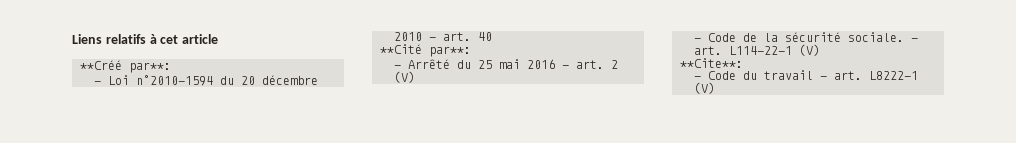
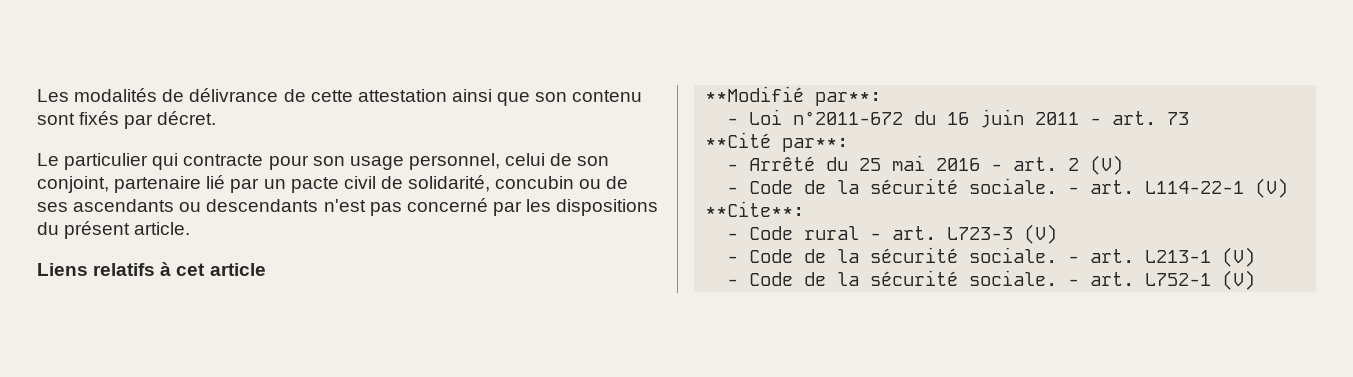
(72, 39) none -> [37,88,643,106] [37,111,217,129] [37,153,610,170] [37,175,629,193] [37,198,659,216] [37,221,191,239] Les modalités de délivrance de cette attestation ainsi que son contenu sont fixés par décret. // Le particulier qui contracte pour son usage personnel, celui de son conjoint, partenaire lié par un pacte civil de solidarité, concubin ou de ses ascendants ou descendants n'est pas concerné par les dispositions du présent article. //
[80,60,123,70] **Créé -> [705,86,805,102] **Modifié
[136,75,319,86] [394,32,493,41] n°2010-1594 du 20 décembre 2010 - art. 40 -> [793,109,1190,128] n°2011-672 du 16 juin 2011 - art. 73
[743,70,919,80] [694,82,716,94] du travail - art. L8222-1 (V) -> [804,224,1058,244] [727,247,1256,267] [727,270,1256,290] rural - art. L723-3 (V) // - Code de la sécurité sociale. - art. L213-1 (V) // - Code de la sécurité sociale. - art. L752-1 (V)

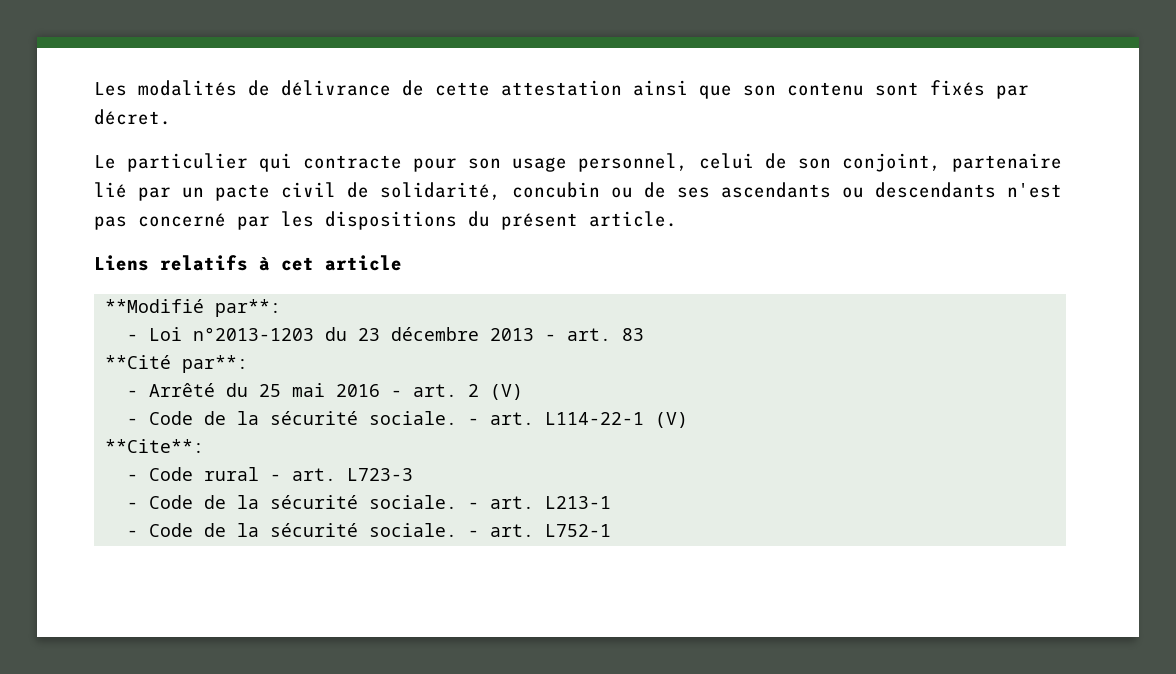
[793,109,1190,128] n°2011-672 du 16 juin 2011 - art. 73 -> [193,327,645,341] n°2013-1203 du 23 décembre 2013 - art. 83
[1024,224,1058,244] (V) -> (414, 474) none
[1222,247,1256,267] (V) -> (612, 502) none
[1222,270,1256,290] (V) -> (612, 530) none

